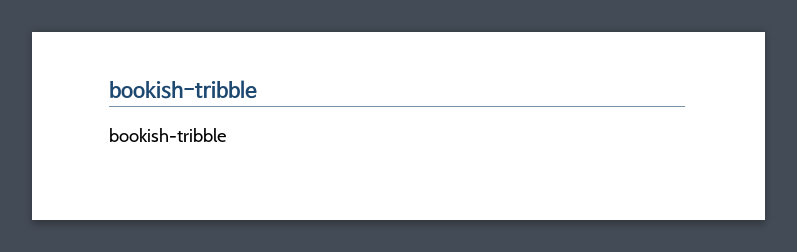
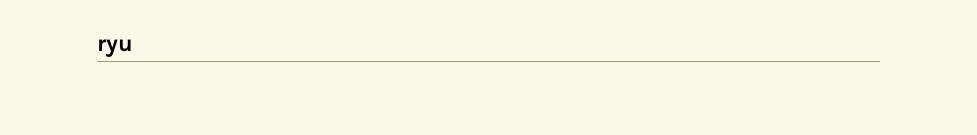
[109,80,257,99] [109,128,226,142] bookish-tribble // bookish-tribble -> [97,39,133,57] ryu

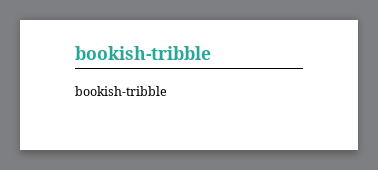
[97,39,133,57] ryu -> [75,46,211,60] [75,86,167,96] bookish-tribble // bookish-tribble

